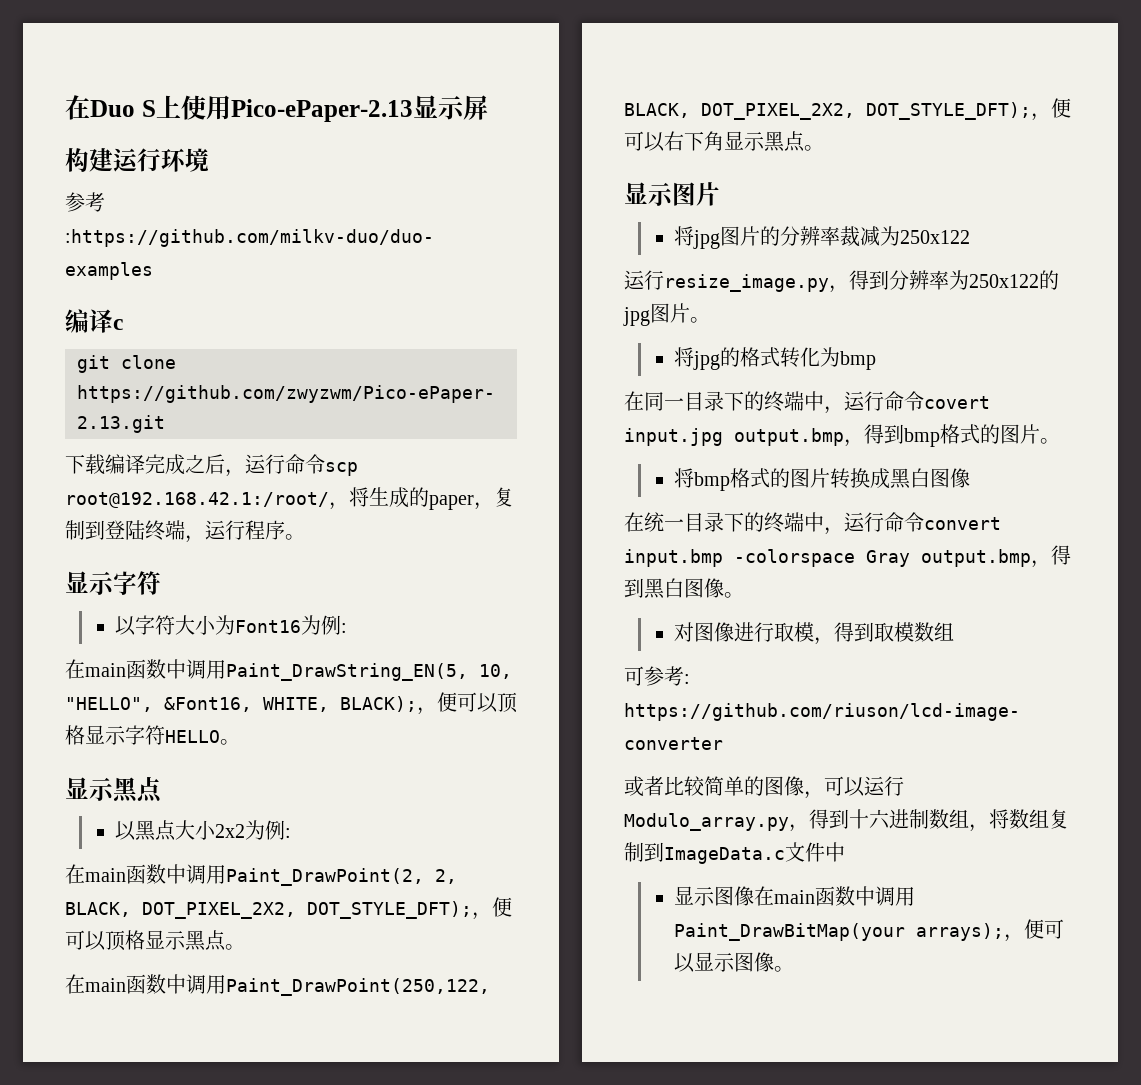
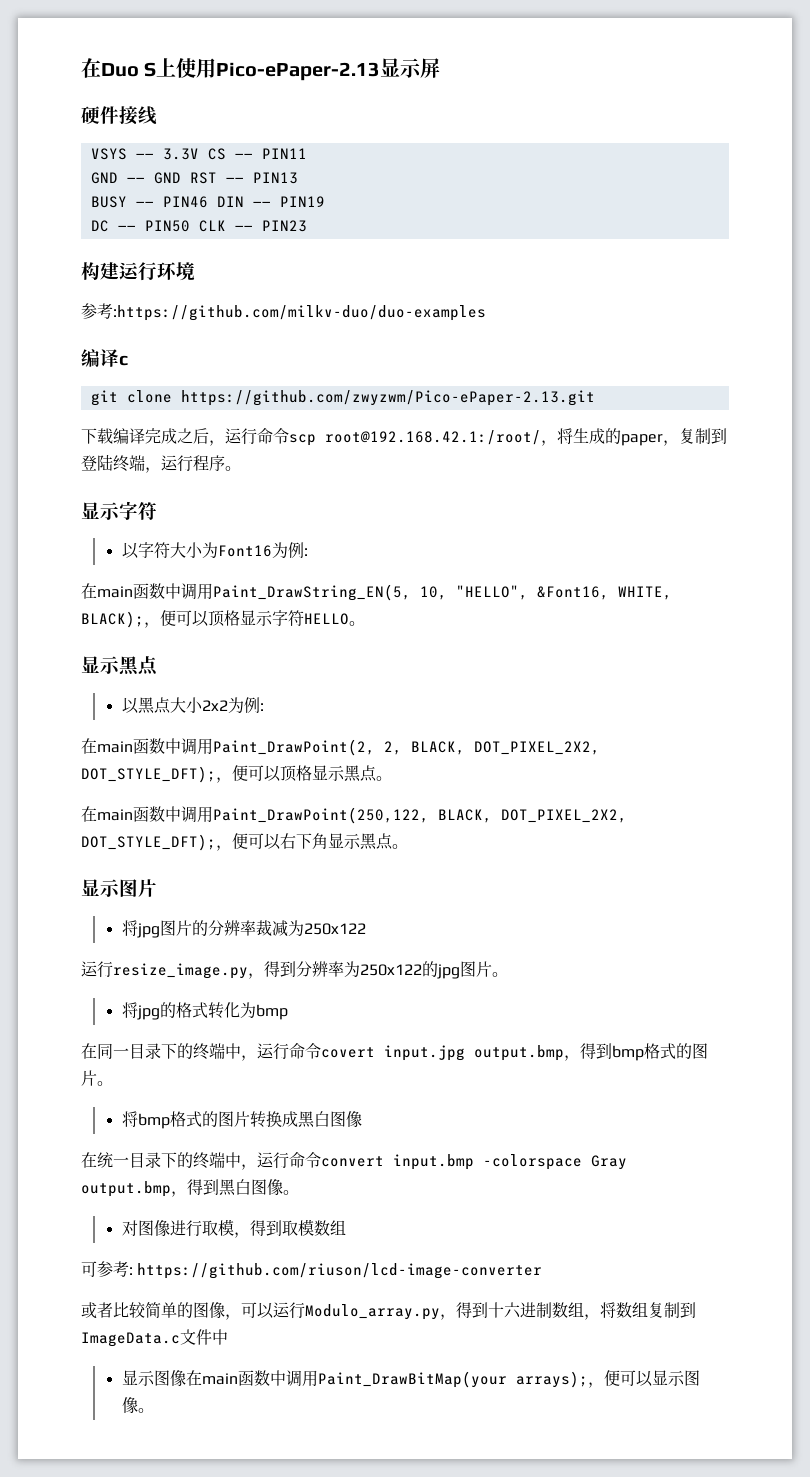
(488, 107) none -> [81,106,157,125] [90,148,307,160] [90,172,298,184] [90,196,325,208] [90,220,307,232] // 硬件接线 // VSYS —— 3.3V CS —— PIN11 // GND —— GND RST —— PIN13 // BUSY —— PIN46 DIN —— PIN19 // DC —— PIN50 CLK —— PIN23

